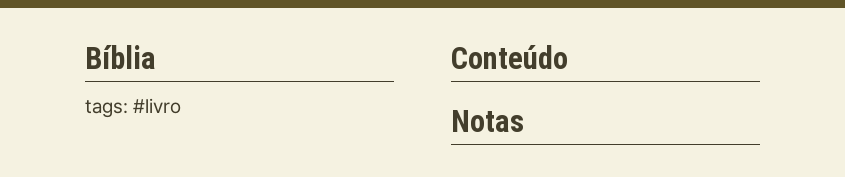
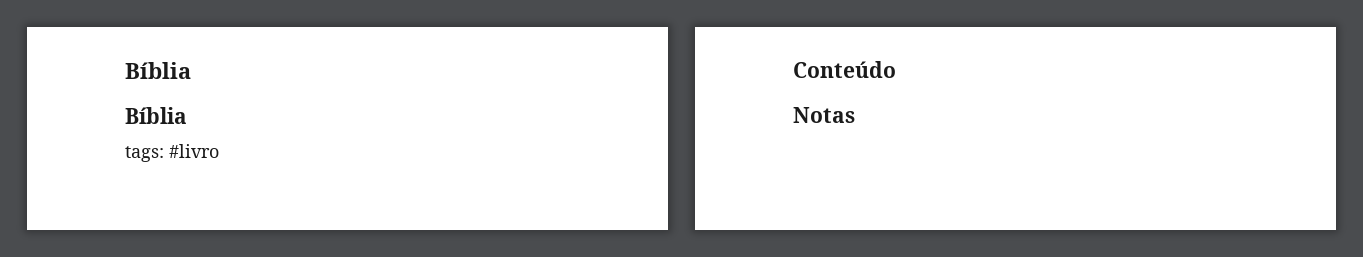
[85,45,156,69] Bíblia -> [125,62,191,79] [125,107,187,124] Bíblia // Bíblia

